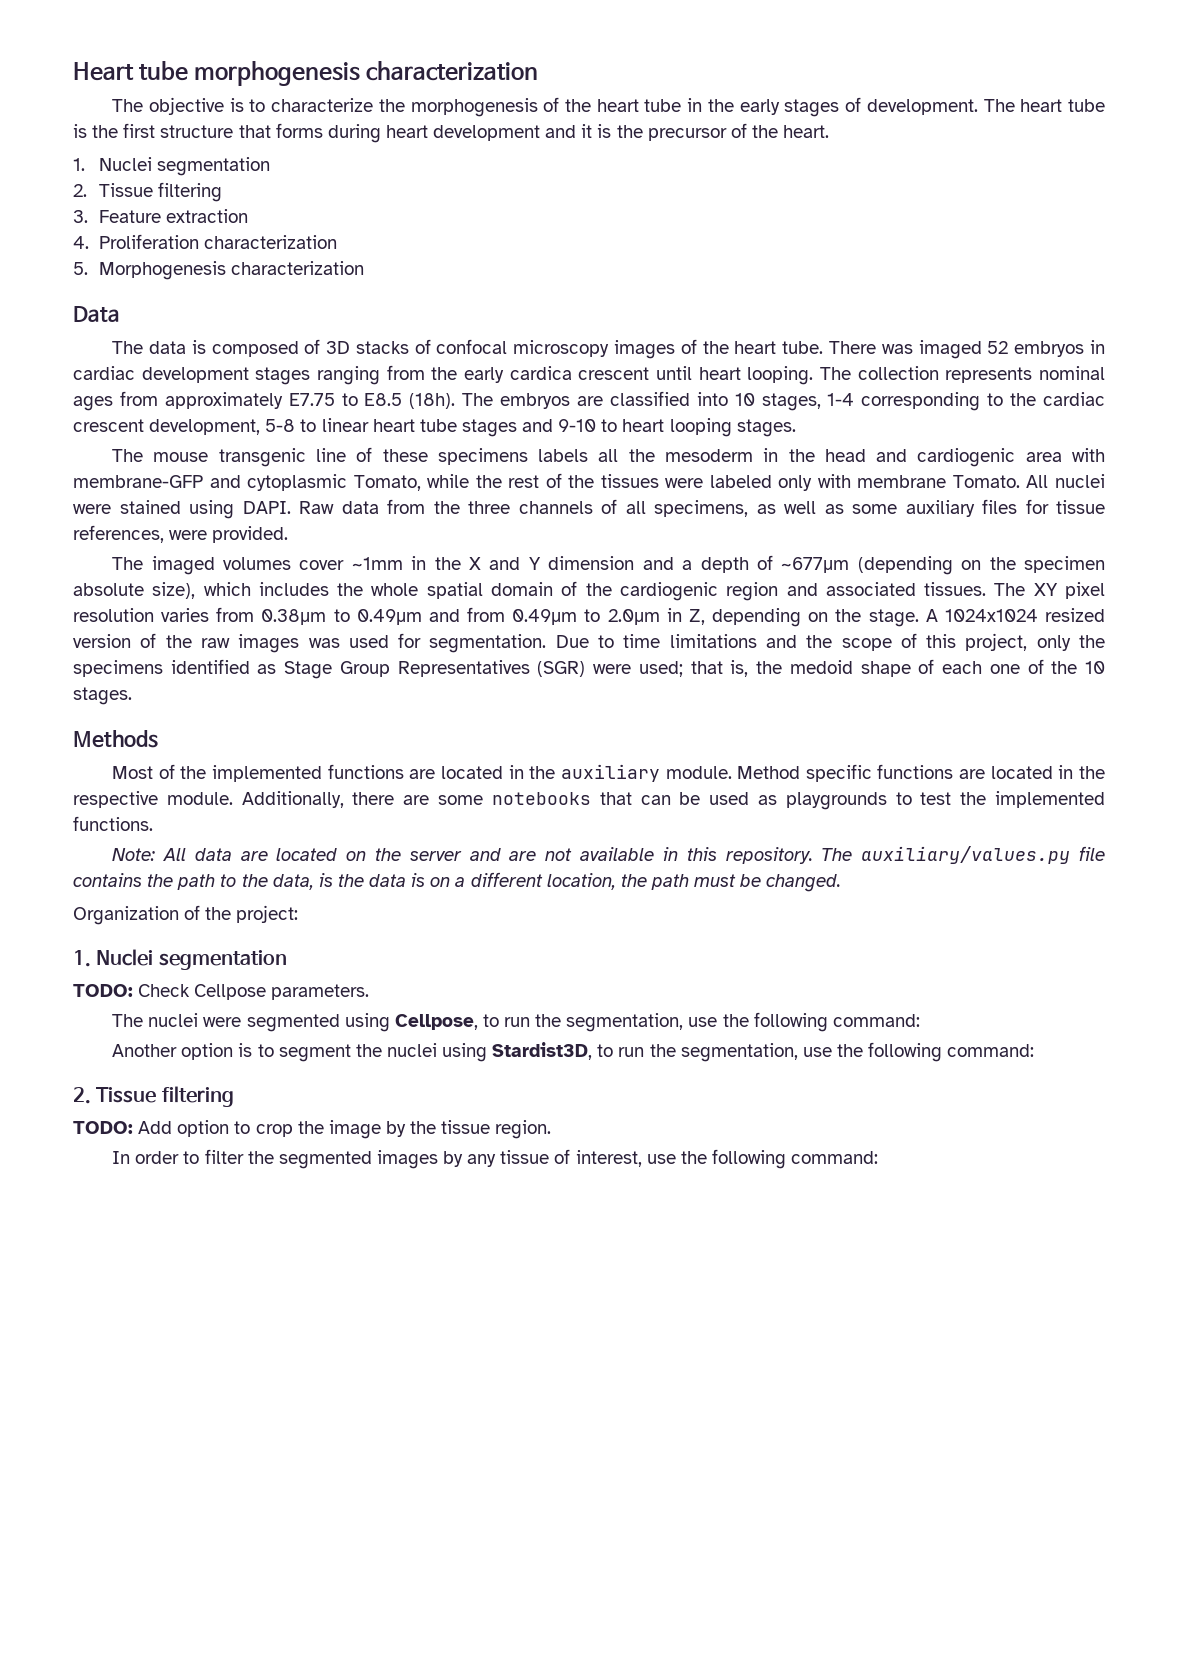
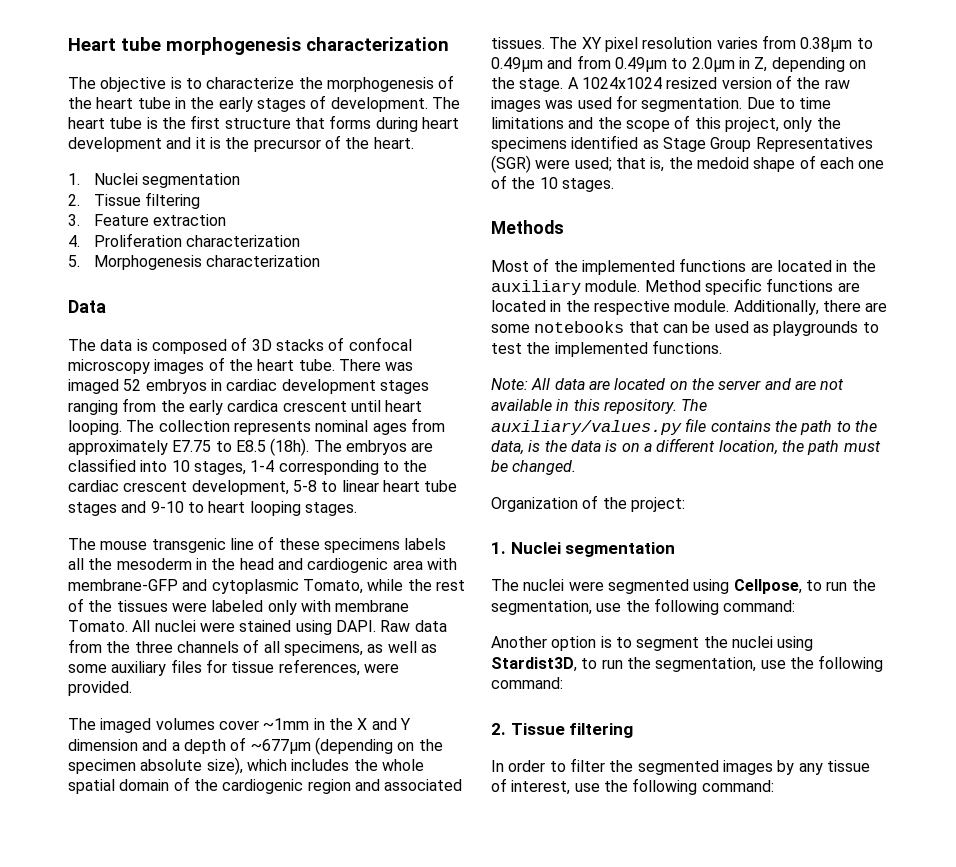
[73,984,370,1000] // TODO: Check Cellpose parameters. -> (676, 549) none
[73,1120,552,1139] // TODO: Add option to crop the image by the tissue region. -> (634, 730) none

